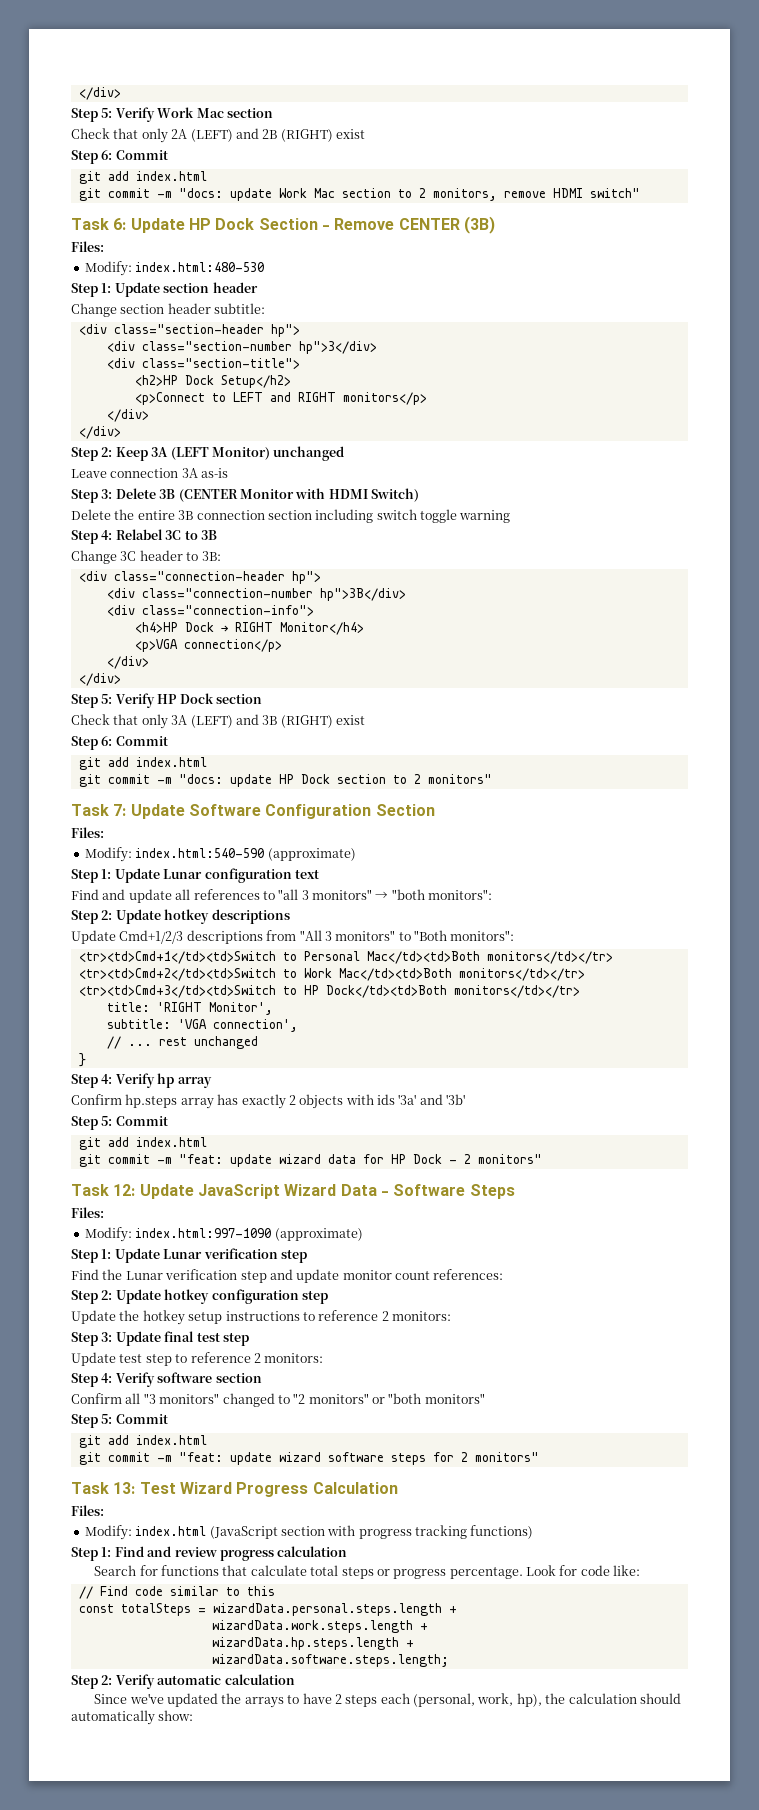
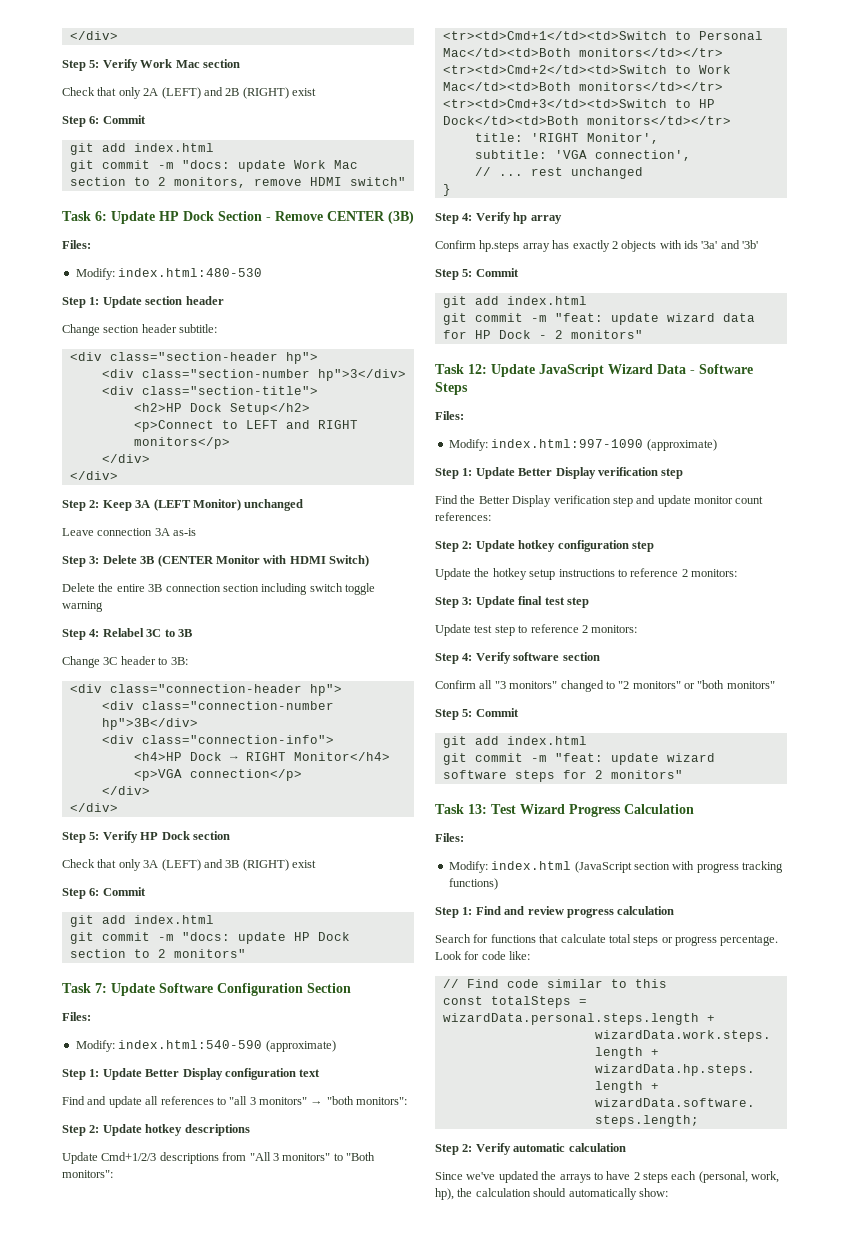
[163,869,203,879] Lunar -> [145,1068,223,1080] Better Display
[163,1249,203,1259] Lunar -> [518,467,596,479] Better Display
[125,1271,163,1280] Lunar -> [478,495,552,507] Better Display

